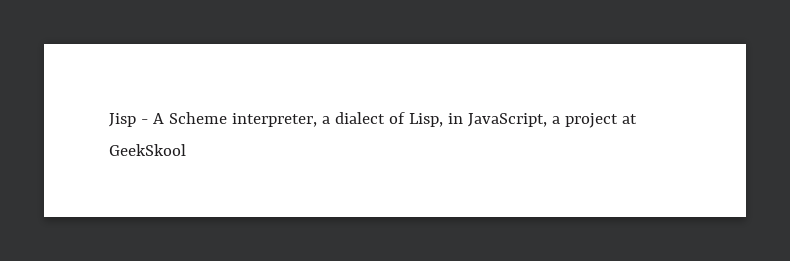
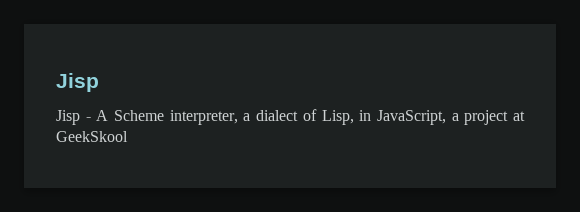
[109,113,136,127] Jisp -> [56,73,99,92] [56,110,80,125] Jisp // Jisp

